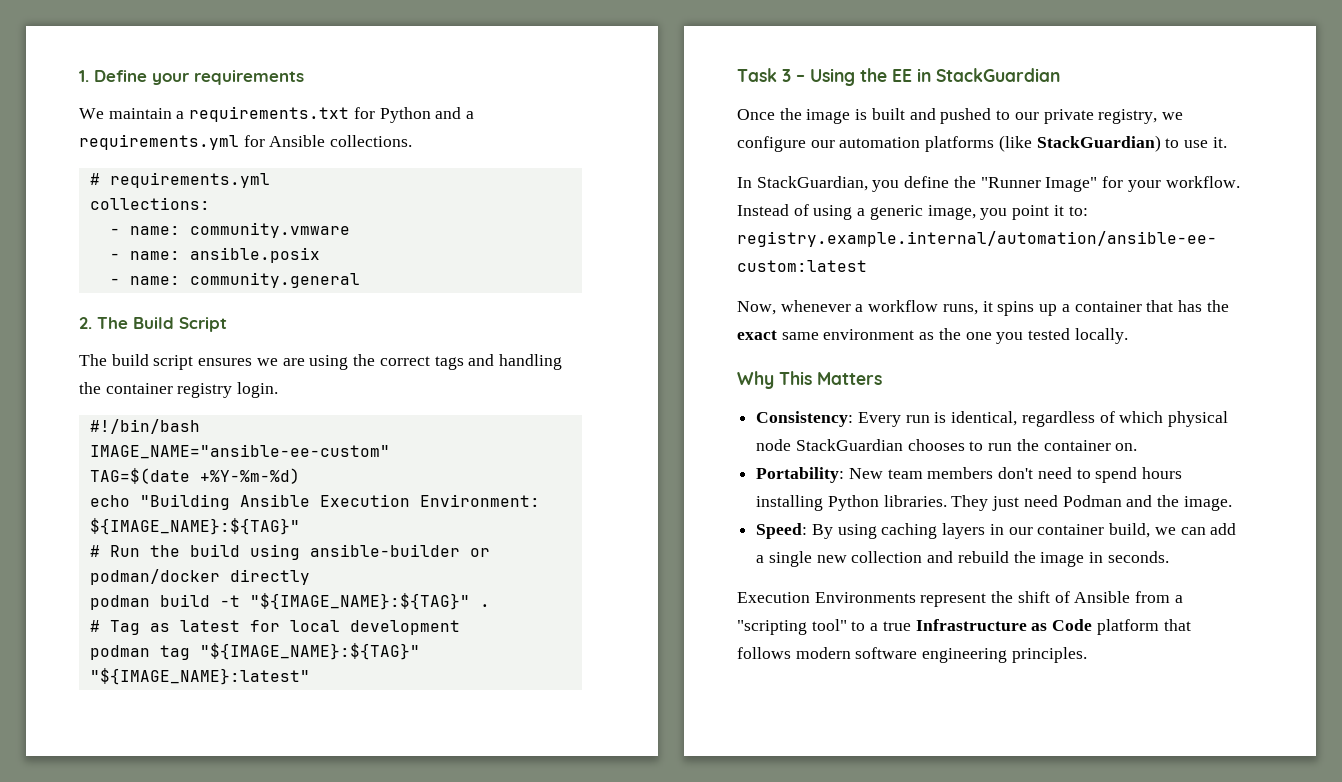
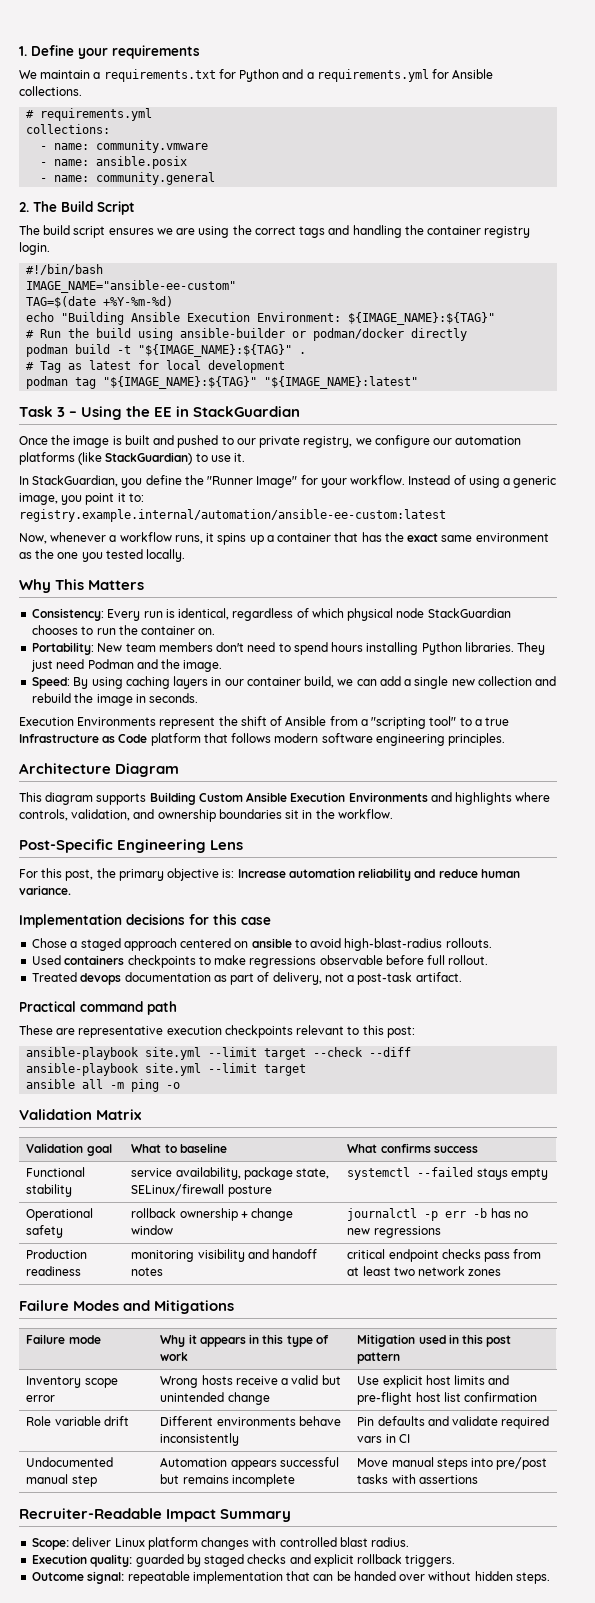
(1087, 655) none -> [19,763,180,777] [19,792,551,805] [19,809,393,822] [19,839,244,853] [19,868,520,881] [19,885,71,895] [19,914,271,928] [32,938,492,951] [32,955,489,968] [32,972,462,985] [19,1001,177,1015] [19,1025,415,1038] [26,1047,412,1060] [26,1063,307,1076] [26,1079,181,1092] [19,1109,143,1120] [26,1143,112,1156] [131,1143,227,1153] [347,1143,478,1153] [26,1167,86,1177] [26,1184,73,1197] [131,1167,330,1180] [131,1184,272,1197] [347,1167,548,1180] [26,1208,94,1221] [26,1225,64,1238] [131,1208,294,1221] [131,1225,174,1235] [347,1208,528,1221] [347,1226,441,1238] [26,1249,88,1259] [26,1266,82,1276] [131,1249,318,1262] [131,1267,164,1276] [347,1249,542,1262] [347,1266,502,1276] [19,1300,235,1314] [26,1334,101,1344] [160,1334,329,1347] [160,1352,189,1361] [357,1334,512,1347] [357,1352,401,1364] [26,1376,118,1388] [26,1395,56,1402] [160,1375,341,1388] [160,1392,270,1405] [357,1375,510,1388] [357,1392,538,1405] [26,1416,129,1426] [160,1416,341,1426] [160,1433,240,1446] [357,1416,550,1429] [357,1434,410,1443] [26,1457,114,1467] [26,1474,97,1487] [160,1457,339,1470] [160,1474,295,1487] [357,1457,548,1470] [357,1474,478,1484] [19,1508,292,1522] [32,1537,410,1550] [32,1554,456,1567] [32,1571,550,1584] // Architecture Diagram // This diagram supports Building Custom Ansible Execution Environments and highlights where controls, validation, and ownership boundaries sit in the workflow. // Post-Specific Engineering Lens // For this post, the primary objective is: Increase automation reliability and reduce human variance. // Implementation decisions for this case // Chose a staged approach centered on ansible to avoid high-blast-radius rollouts. // Used containers checkpoints to make regressions observable before full rollout. // Treated devops documentation as part of delivery, not a post-task artifact. // Practical command path // These are representative execution checkpoints relevant to this post: // ansible-playbook site.yml --limit target --check --diff // ansible-playbook site.yml --limit target // ansible all -m ping -o // Validation Matrix // Validation goal | What to baseline | What confirms success // Functional stability | service availability, package state, SELinux/firewall posture | systemctl --failed stays empty // Operational safety | rollback ownership + change window | journalctl -p err -b has no new regressions // Production readiness | monitoring visibility and handoff notes | critical endpoint checks pass from at least two network zones // Failure Modes and Mitigations // Failure mode | Why it appears in this type of work | Mitigation used in this post pattern // Inventory scope error | Wrong hosts receive a valid but unintended change | Use explicit host limits and pre-flight host list confirmation // Role variable drift | Different environments behave inconsistently | Pin defaults and validate required vars in CI // Undocumented manual step | Automation appears successful but remains incomplete | Move manual steps into pre/post tasks with assertions // Recruiter-Readable Impact Summary // Scope: deliver Linux platform changes with controlled blast radius. // Execution quality: guarded by staged checks and explicit rollback triggers. // Outcome signal: repeatable implementation that can be handed over without hidden steps.

